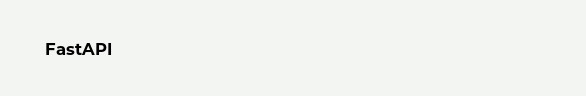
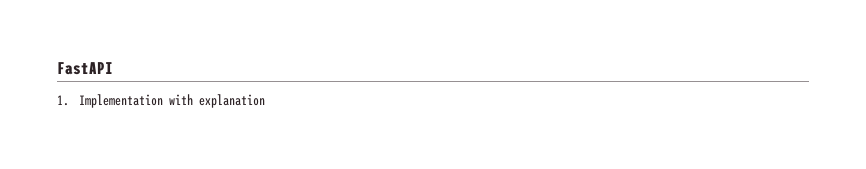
(112, 49) none -> [57,94,266,108] // 1. Implementation with explanation

